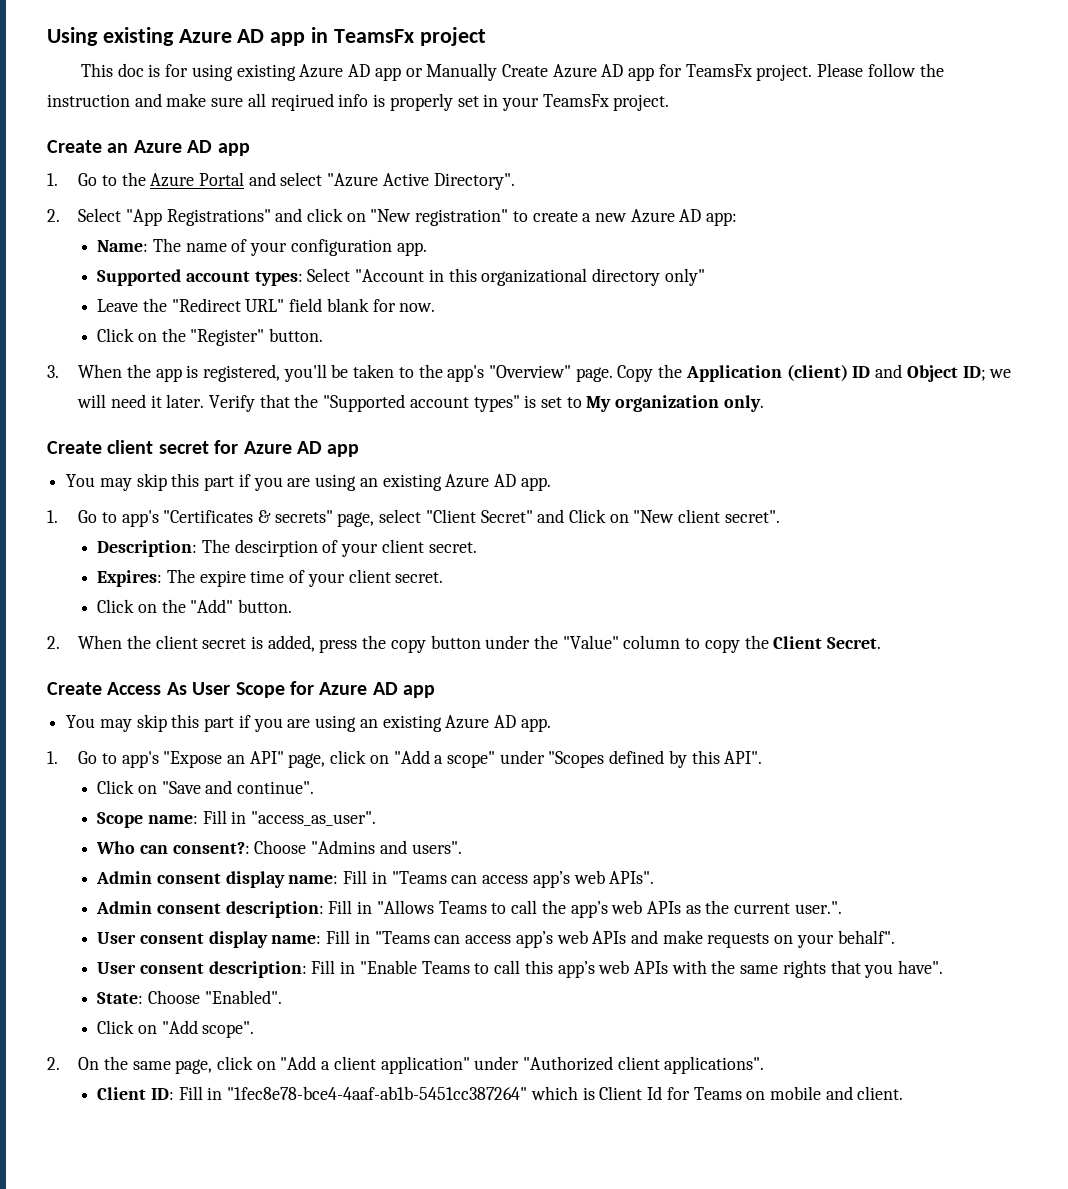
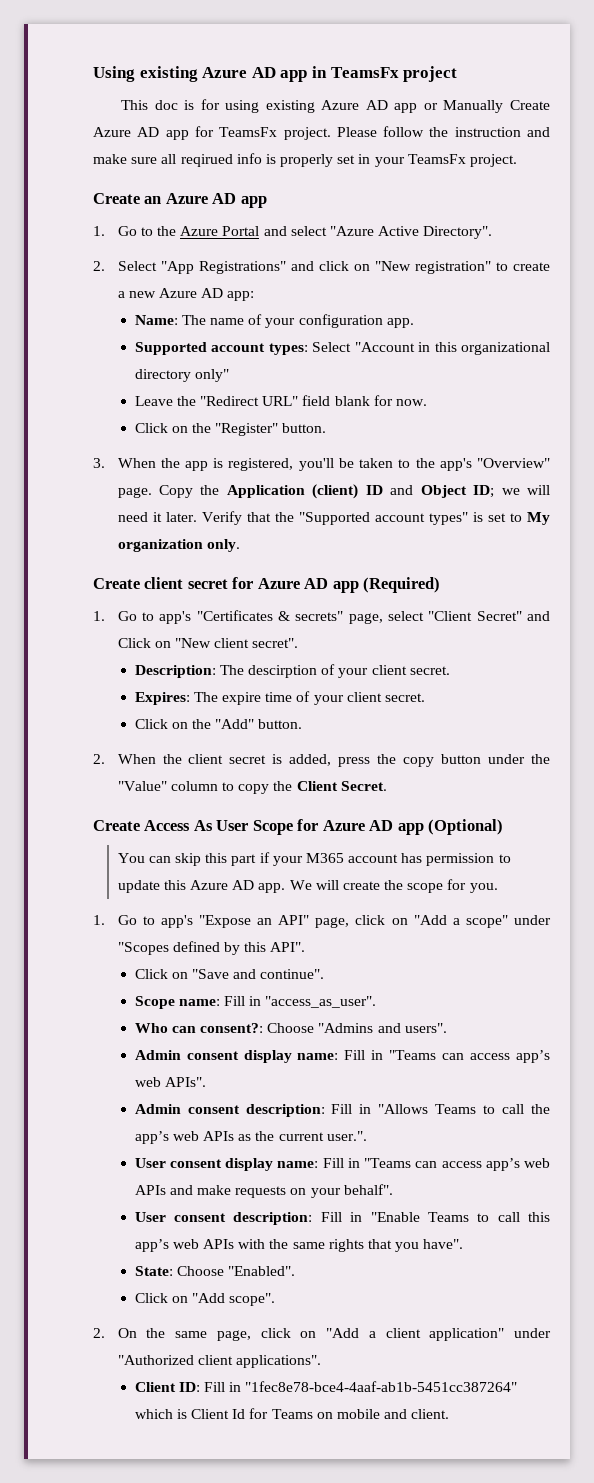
[66,473,551,491] // You may skip this part if you are using an existing Azure AD app. -> [363,577,441,593] (Required)
[66,714,551,732] // You may skip this part if you are using an existing Azure AD app. -> [428,819,504,835] [117,852,511,866] [117,879,498,893] (Optional) // You can skip this part if your M365 account has permission to update this Azure AD app. We will create the scope for you.

